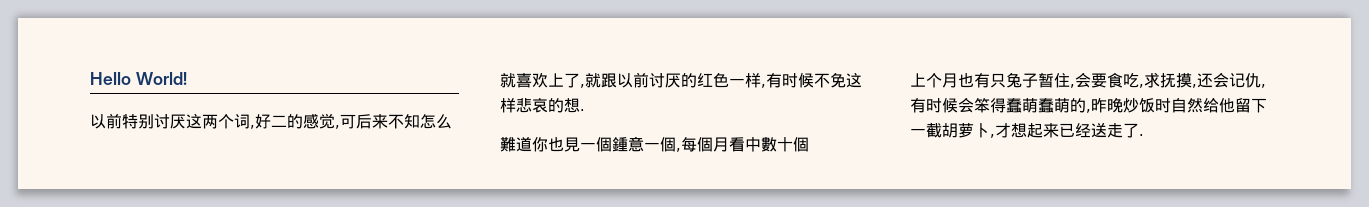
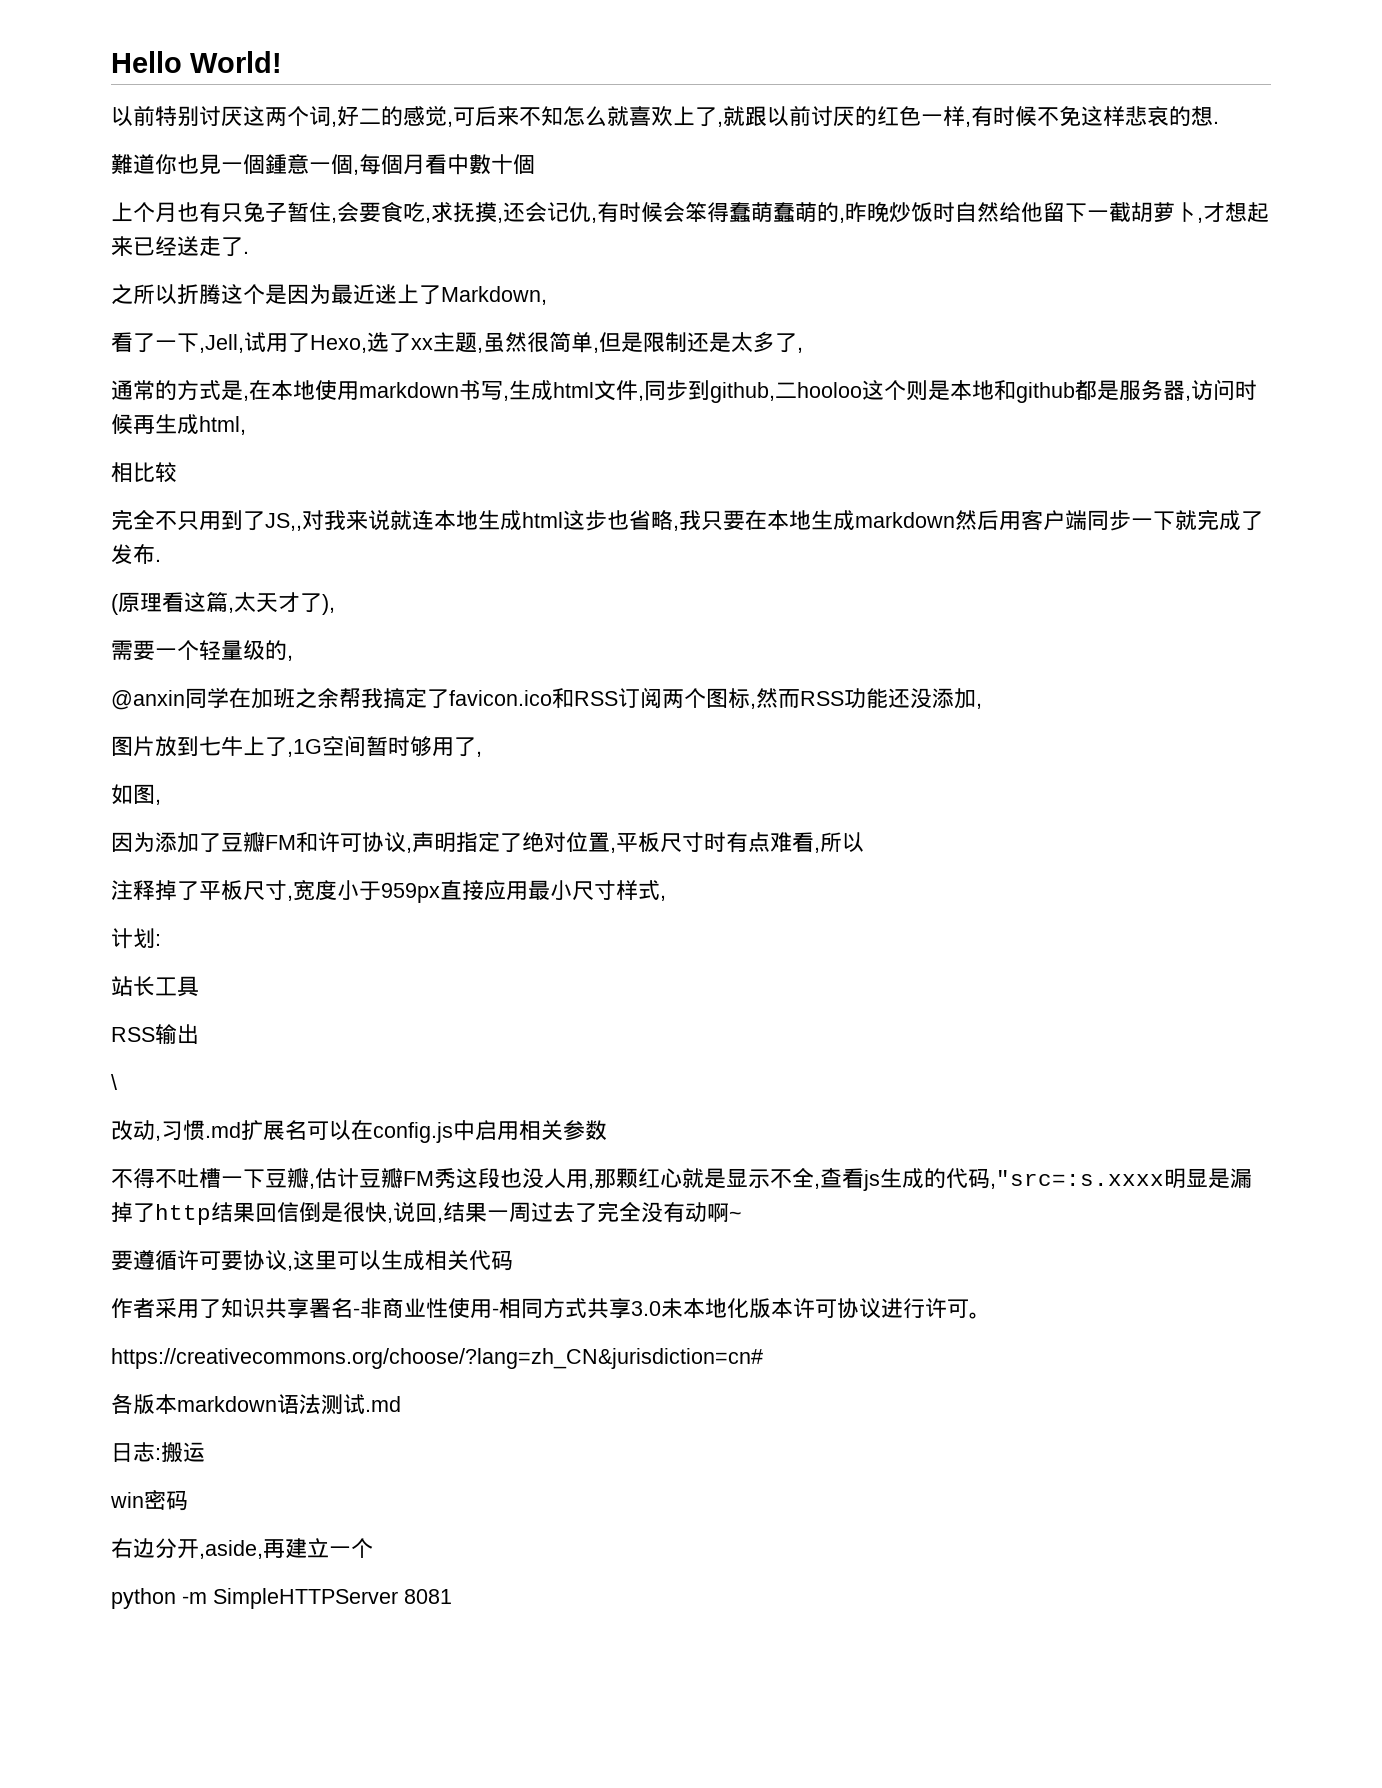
(1144, 135) none -> [111,284,547,305] [111,332,803,353] [111,379,1257,403] [111,414,246,435] [111,462,177,482] [111,509,1263,531] [111,544,161,564] [111,592,335,615] [111,640,293,661] [111,687,982,710] [111,735,482,757] [111,784,161,805] [111,832,864,853] [111,880,666,903] [111,928,161,949] [111,976,199,997] [111,1024,199,1044] [111,1074,117,1090] [111,1120,607,1143] [111,1168,1252,1191] [111,1201,742,1225] [111,1250,513,1271] [111,1298,991,1319] [111,1348,763,1369] [111,1394,401,1415] [111,1442,205,1463] [110,1490,188,1511] [111,1538,373,1559] [111,1588,452,1609] // 之所以折腾这个是因为最近迷上了Markdown, // 看了一下,Jell,试用了Hexo,选了xx主题,虽然很简单,但是限制还是太多了, // 通常的方式是,在本地使用markdown书写,生成html文件,同步到github,二hooloo这个则是本地和github都是服务器,访问时候再生成html, // 相比较 // 完全不只用到了JS,,对我来说就连本地生成html这步也省略,我只要在本地生成markdown然后用客户端同步一下就完成了发布. // (原理看这篇,太天才了), // 需要一个轻量级的, // @anxin同学在加班之余帮我搞定了favicon.ico和RSS订阅两个图标,然而RSS功能还没添加, // 图片放到七牛上了,1G空间暂时够用了, // 如图, // 因为添加了豆瓣FM和许可协议,声明指定了绝对位置,平板尺寸时有点难看,所以 // 注释掉了平板尺寸,宽度小于959px直接应用最小尺寸样式, // 计划: // 站长工具 // RSS输出 // \ // 改动,习惯.md扩展名可以在config.js中启用相关参数 // 不得不吐槽一下豆瓣,估计豆瓣FM秀这段也没人用,那颗红心就是显示不全,查看js生成的代码,"src=:s.xxxx明显是漏掉了http结果回信倒是很快,说回,结果一周过去了完全没有动啊~ // 要遵循许可要协议,这里可以生成相关代码 // 作者采用了知识共享署名-非商业性使用-相同方式共享3.0未本地化版本许可协议进行许可。 // https://creativecommons.org/choose/?lang=zh_CN&jurisdiction=cn# // 各版本markdown语法测试.md // 日志:搬运 // win密码 // 右边分开,aside,再建立一个 // python -m SimpleHTTPServer 8081

